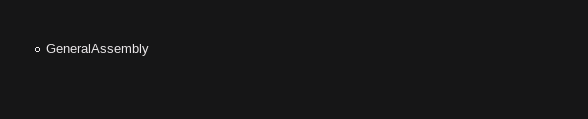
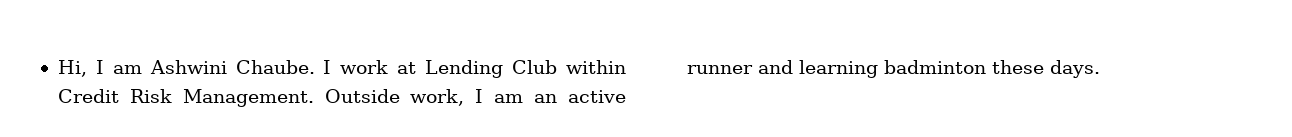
[46,44,150,56] GeneralAssembly -> [57,60,627,78] [57,89,626,107] [686,60,1100,78] Hi, I am Ashwini Chaube. I work at Lending Club within Credit Risk Management. Outside work, I am an active runner and learning badminton these days.

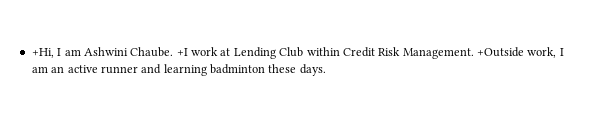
[57,60,87,77] Hi, -> [31,48,54,58] +Hi,
[323,60,332,74] I -> [176,48,188,56] +I
[324,89,400,103] Outside -> [477,47,524,57] +Outside

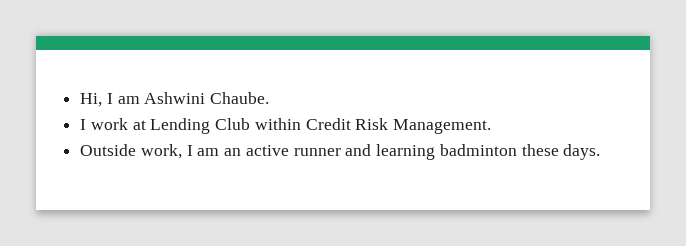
[31,48,54,58] +Hi, -> [80,93,103,107] Hi,
[176,48,188,56] +I -> [80,119,87,130] // I
[477,47,524,57] +Outside -> [80,144,137,156] // Outside

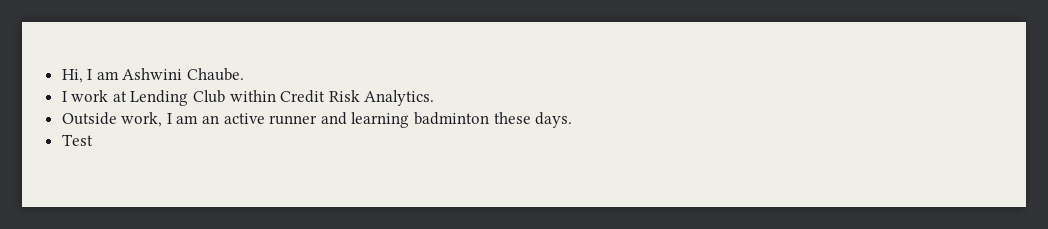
[393,119,492,134] Management. -> [364,90,435,106] Analytics.
(601, 152) none -> [61,134,93,146] // Test

